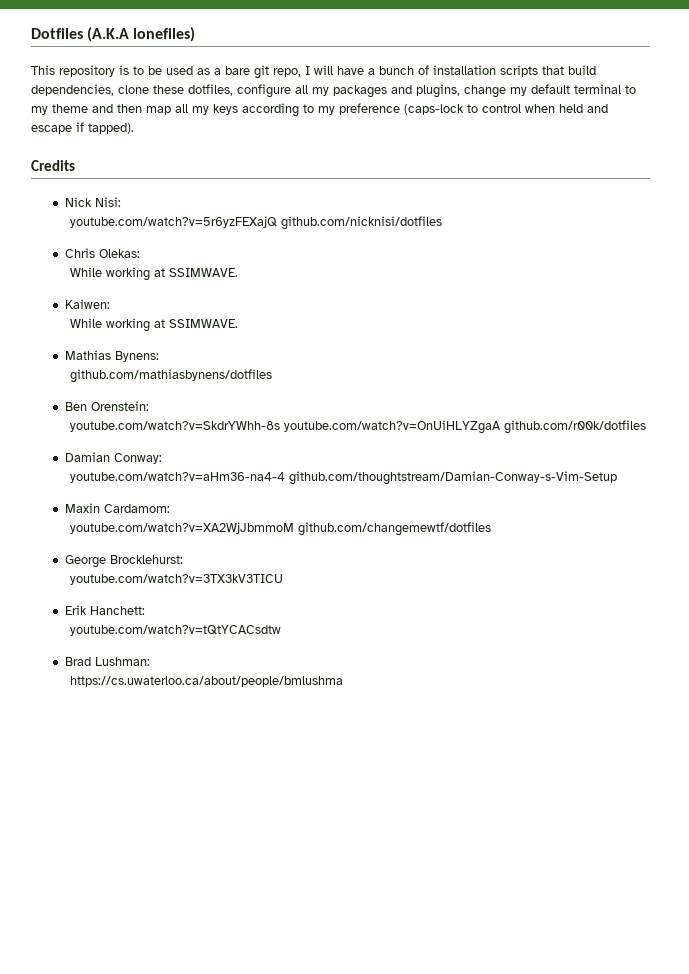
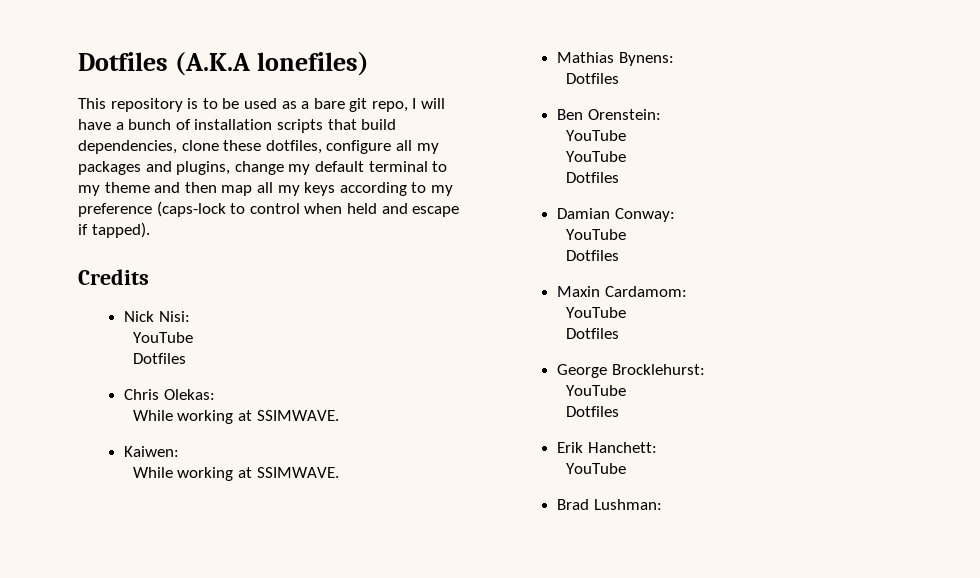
[69,216,442,230] youtube.com/watch?v=5r6yzFEXajQ github.com/nicknisi/dotfiles -> [132,332,193,343] [132,353,186,364] YouTube // Dotfiles
[69,369,272,383] github.com/mathiasbynens/dotfiles -> [565,73,619,84] Dotfiles
[69,420,646,434] youtube.com/watch?v=SkdrYWhh-8s youtube.com/watch?v=OnUiHLYZgaA github.com/r00k/dotfiles -> [565,130,626,141] [565,151,626,162] [565,172,619,183] YouTube // YouTube // Dotfiles
[69,471,617,485] youtube.com/watch?v=aHm36-na4-4 github.com/thoughtstream/Damian-Conway-s-Vim-Setup -> [565,229,626,240] [565,250,619,261] YouTube // Dotfiles
[69,522,491,536] youtube.com/watch?v=XA2WjJbmmoM github.com/changemewtf/dotfiles -> [565,307,626,318] [565,328,619,339] YouTube // Dotfiles
[69,574,283,585] youtube.com/watch?v=3TX3kV3TICU -> [565,385,626,396] [565,406,619,417] YouTube // Dotfiles
[69,625,281,636] youtube.com/watch?v=tQtYCACsdtw -> [565,463,626,474] YouTube
[69,676,343,687] // https://cs.uwaterloo.ca/about/people/bmlushma -> (662, 504) none

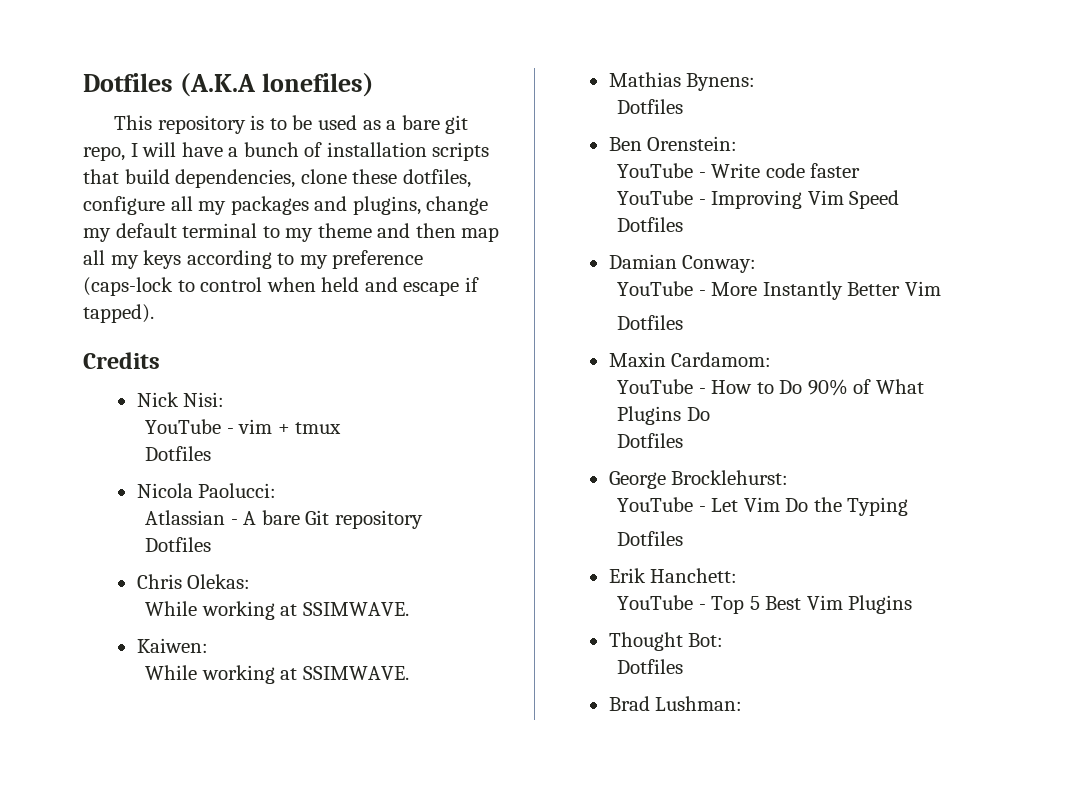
(193, 337) none -> [226,419,342,434] [145,446,212,461] [136,483,277,498] [145,510,423,529] - vim + tmux // Dotfiles // Nicola Paolucci: // Atlassian - A bare Git repository
[565,151,626,162] // YouTube -> [698,163,861,178] [617,190,900,209] - Write code faster // YouTube - Improving Vim Speed
(626, 234) none -> [698,281,941,300] - More Instantly Better Vim
[565,328,619,339] [557,364,705,378] [565,385,626,396] [565,406,619,417] [557,442,657,453] [565,463,626,474] // Dotfiles // George Brocklehurst: // YouTube // Dotfiles // Erik Hanchett: // YouTube -> [698,379,924,396] [617,406,710,425] [617,433,684,448] [608,470,789,489] [617,497,909,516] [617,531,684,546] [608,568,738,583] [617,595,913,614] [608,632,724,651] [617,659,684,674] - How to Do 90% of What Plugins Do // Dotfiles // George Brocklehurst: // YouTube - Let Vim Do the Typing // Dotfiles // Erik Hanchett: // YouTube - Top 5 Best Vim Plugins // Thought Bot: // Dotfiles

